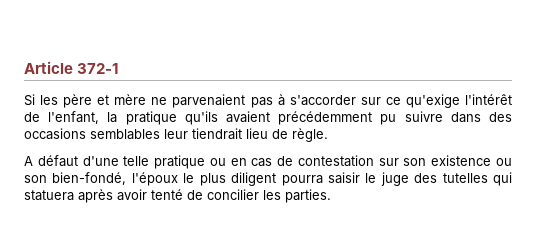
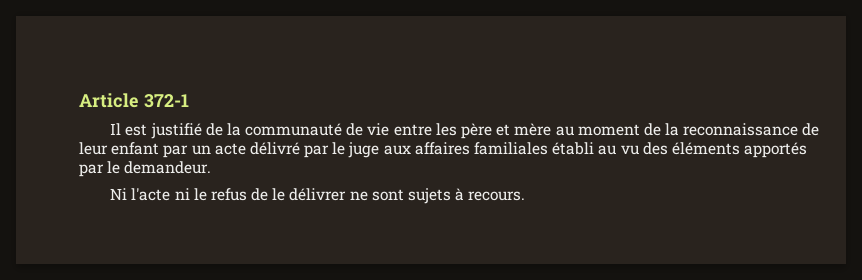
[24,94,513,108] [24,111,512,125] [24,128,328,142] [24,155,512,169] [24,172,513,186] [24,189,331,203] Si les père et mère ne parvenaient pas à s'accorder sur ce qu'exige l'intérêt de l'enfant, la pratique qu'ils avaient précédemment pu suivre dans des occasions semblables leur tiendrait lieu de règle. // A défaut d'une telle pratique ou en cas de contestation sur son existence ou son bien-fondé, l'époux le plus diligent pourra saisir le juge des tutelles qui statuera après avoir tenté de concilier les parties. -> [110,123,820,139] [79,142,808,158] [79,161,212,177] [110,188,526,204] Il est justifié de la communauté de vie entre les père et mère au moment de la reconnaissance de leur enfant par un acte délivré par le juge aux affaires familiales établi au vu des éléments apportés par le demandeur. // Ni l'acte ni le refus de le délivrer ne sont sujets à recours.

